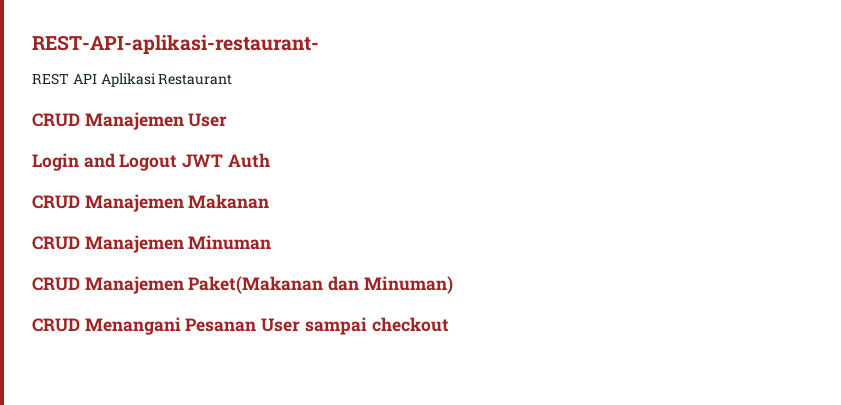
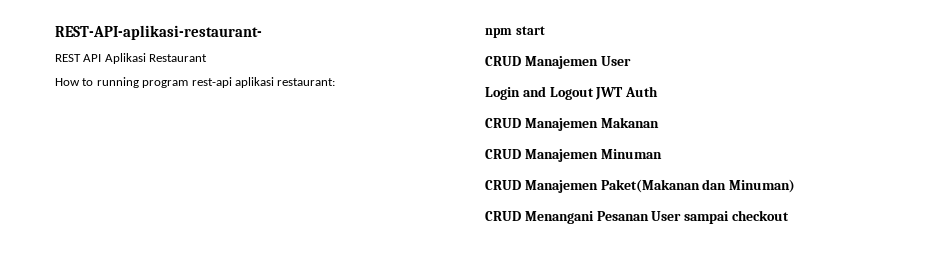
(233, 79) none -> [55,77,336,88] [485,26,545,38] // How to running program rest-api aplikasi restaurant: // npm start

